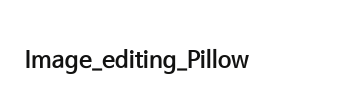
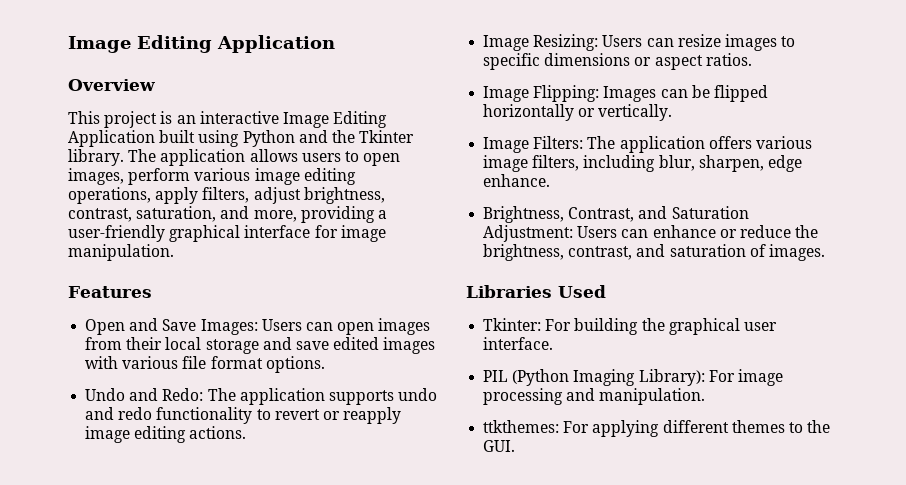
[25,48,249,74] Image_editing_Pillow -> [68,35,335,53] [68,79,155,91] [68,111,388,128] [68,130,415,147] [68,149,401,166] [68,168,356,185] [68,187,385,204] [68,206,387,223] [68,225,386,242] [68,244,174,261] [68,286,152,298] [85,318,431,335] [85,337,436,354] [85,356,325,373] [85,388,438,405] [85,407,402,424] [85,426,247,443] [483,34,796,51] [483,53,752,70] [483,85,768,102] [483,104,673,121] [483,136,812,153] [483,155,802,172] [483,174,551,187] [483,206,749,223] [483,225,819,242] [483,244,825,261] [466,285,606,298] [483,318,777,335] [483,337,554,350] [483,369,783,386] [483,388,706,405] [483,420,831,437] [483,440,516,452] Image Editing Application // Overview // This project is an interactive Image Editing Application built using Python and the Tkinter library. The application allows users to open images, perform various image editing operations, apply filters, adjust brightness, contrast, saturation, and more, providing a user-friendly graphical interface for image manipulation. // Features // Open and Save Images: Users can open images from their local storage and save edited images with various file format options. // Undo and Redo: The application supports undo and redo functionality to revert or reapply image editing actions. // Image Resizing: Users can resize images to specific dimensions or aspect ratios. // Image Flipping: Images can be flipped horizontally or vertically. // Image Filters: The application offers various image filters, including blur, sharpen, edge enhance. // Brightness, Contrast, and Saturation Adjustment: Users can enhance or reduce the brightness, contrast, and saturation of images. // Libraries Used // Tkinter: For building the graphical user interface. // PIL (Python Imaging Library): For image processing and manipulation. // ttkthemes: For applying different themes to the GUI.

